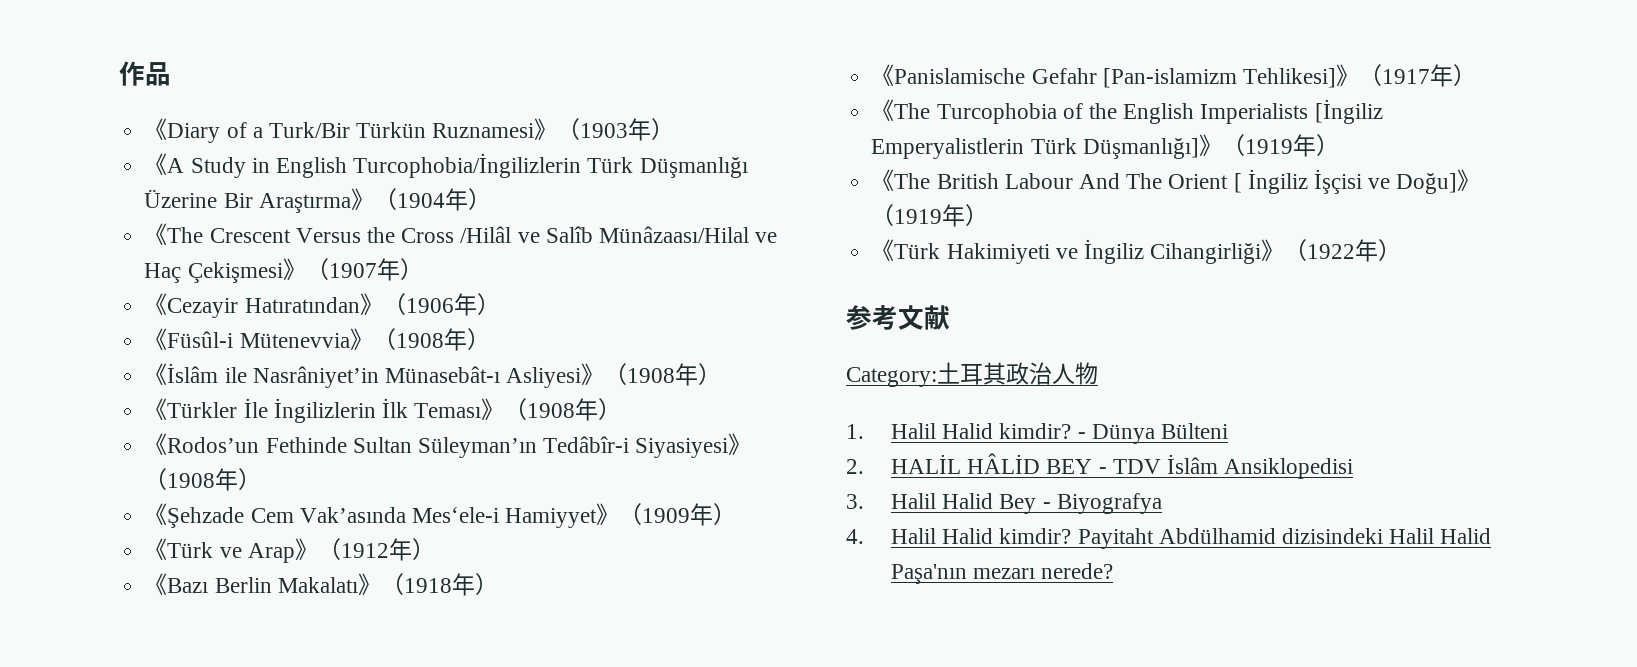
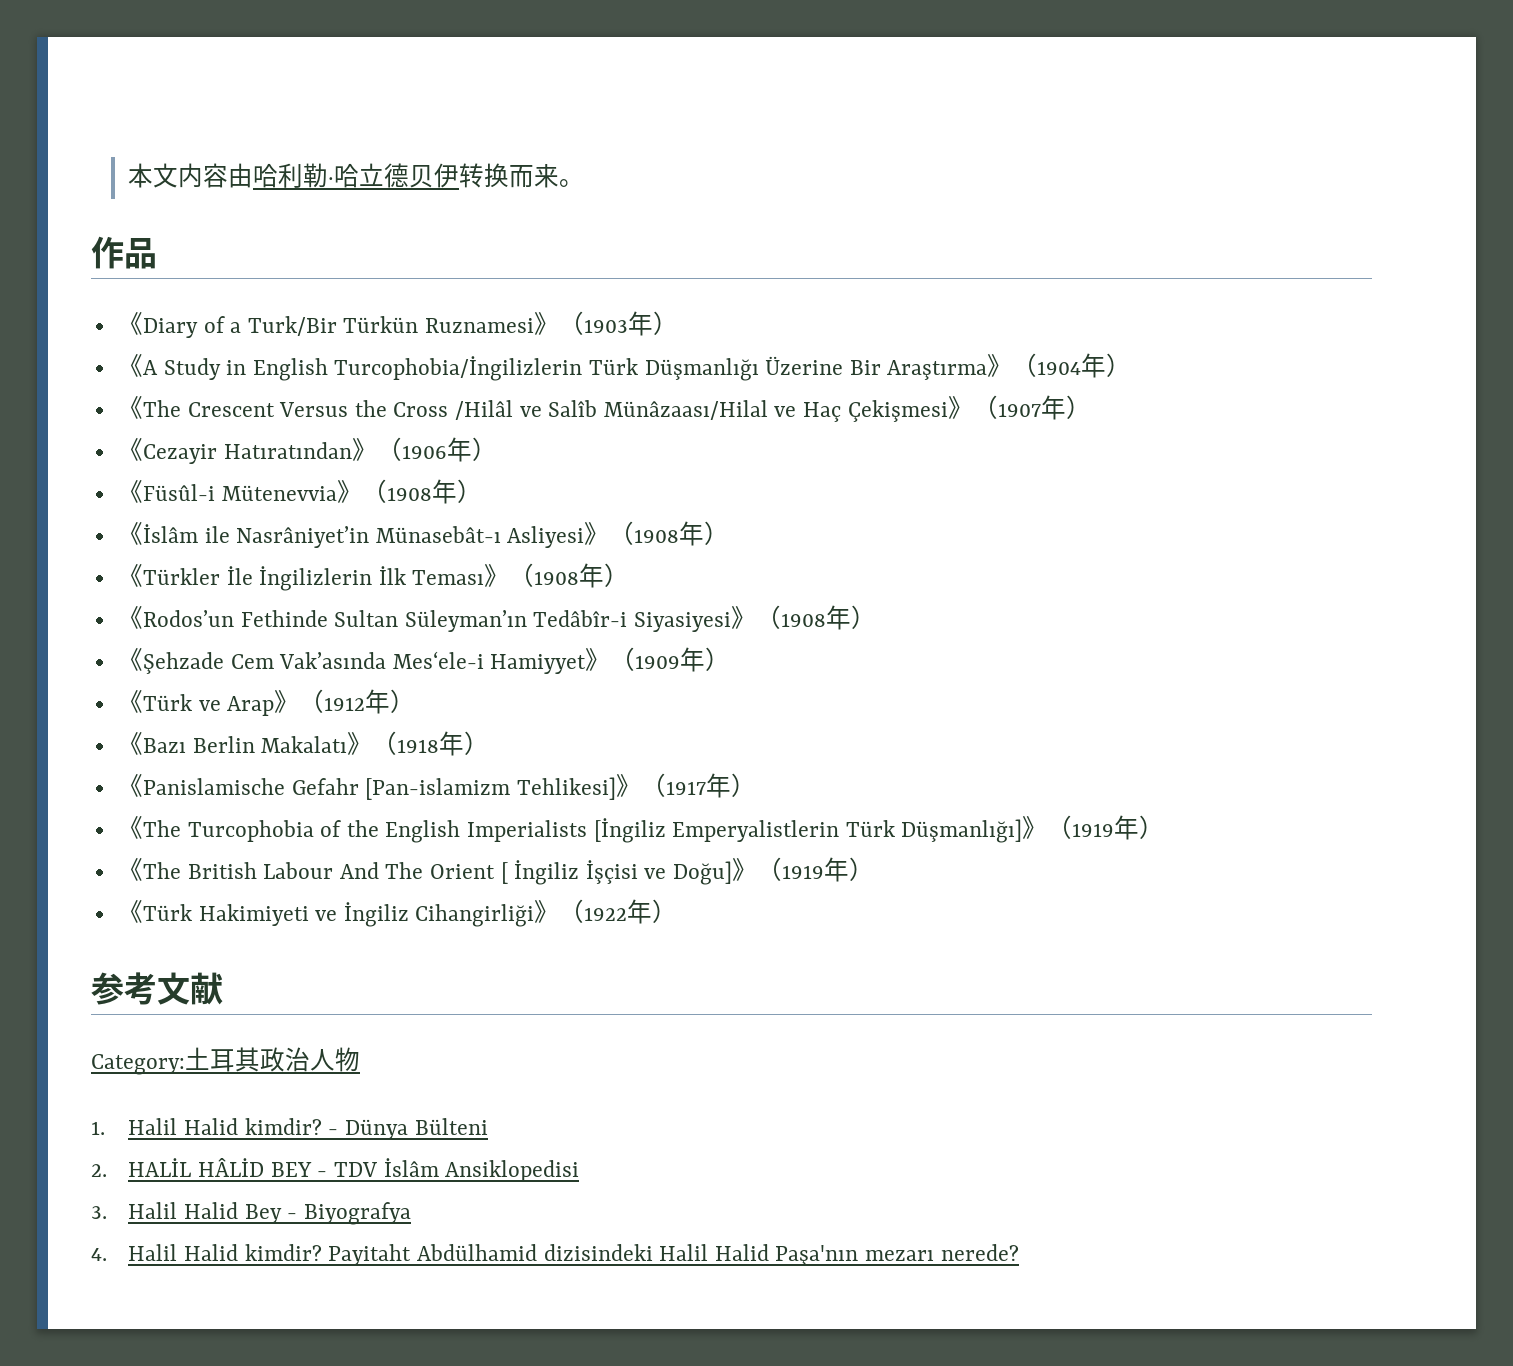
(119, 73) none -> [128,163,585,188] 本文内容由哈利勒·哈立德贝伊转换而来。 //

